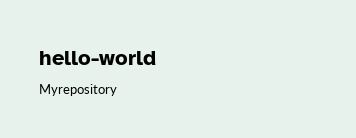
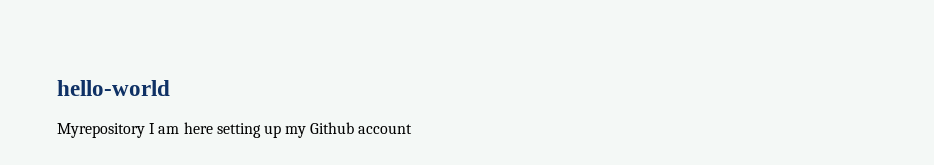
(117, 90) none -> [149,122,413,138] I am here setting up my Github account

